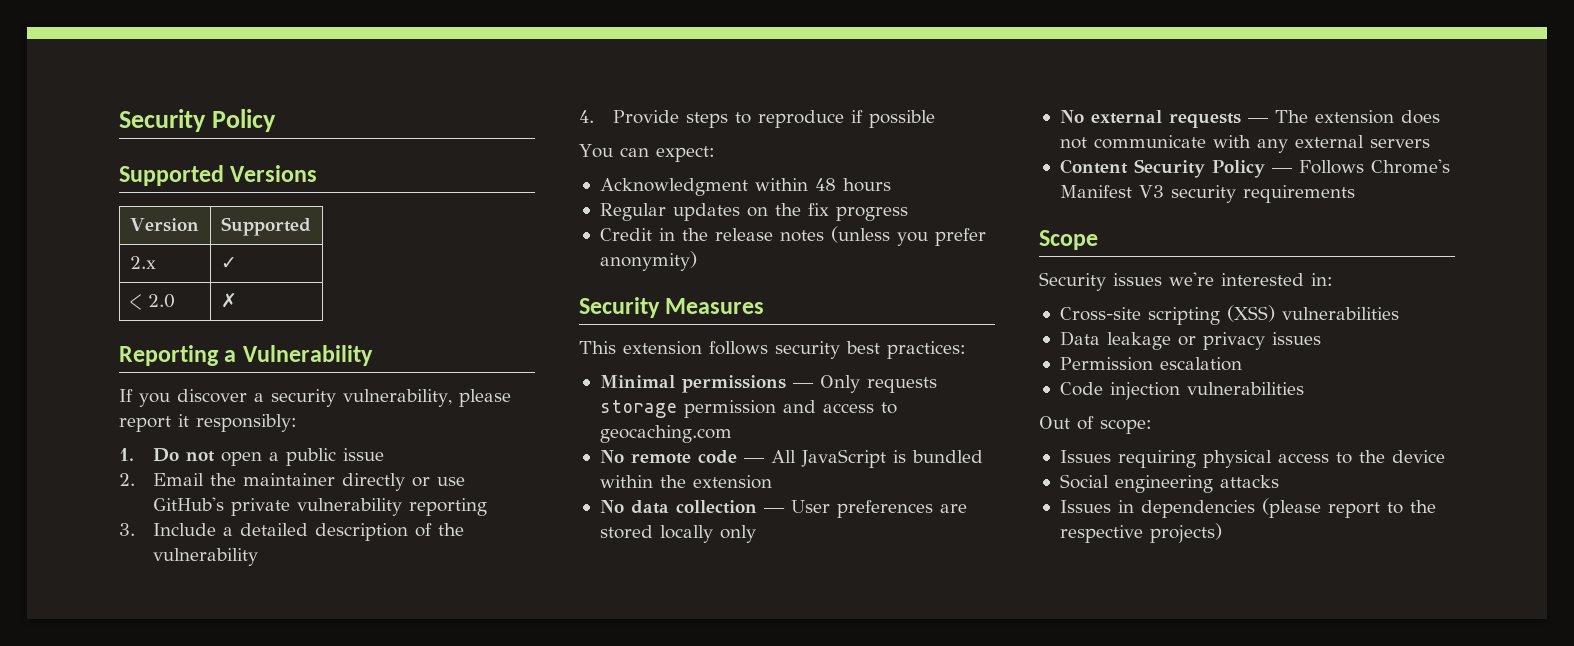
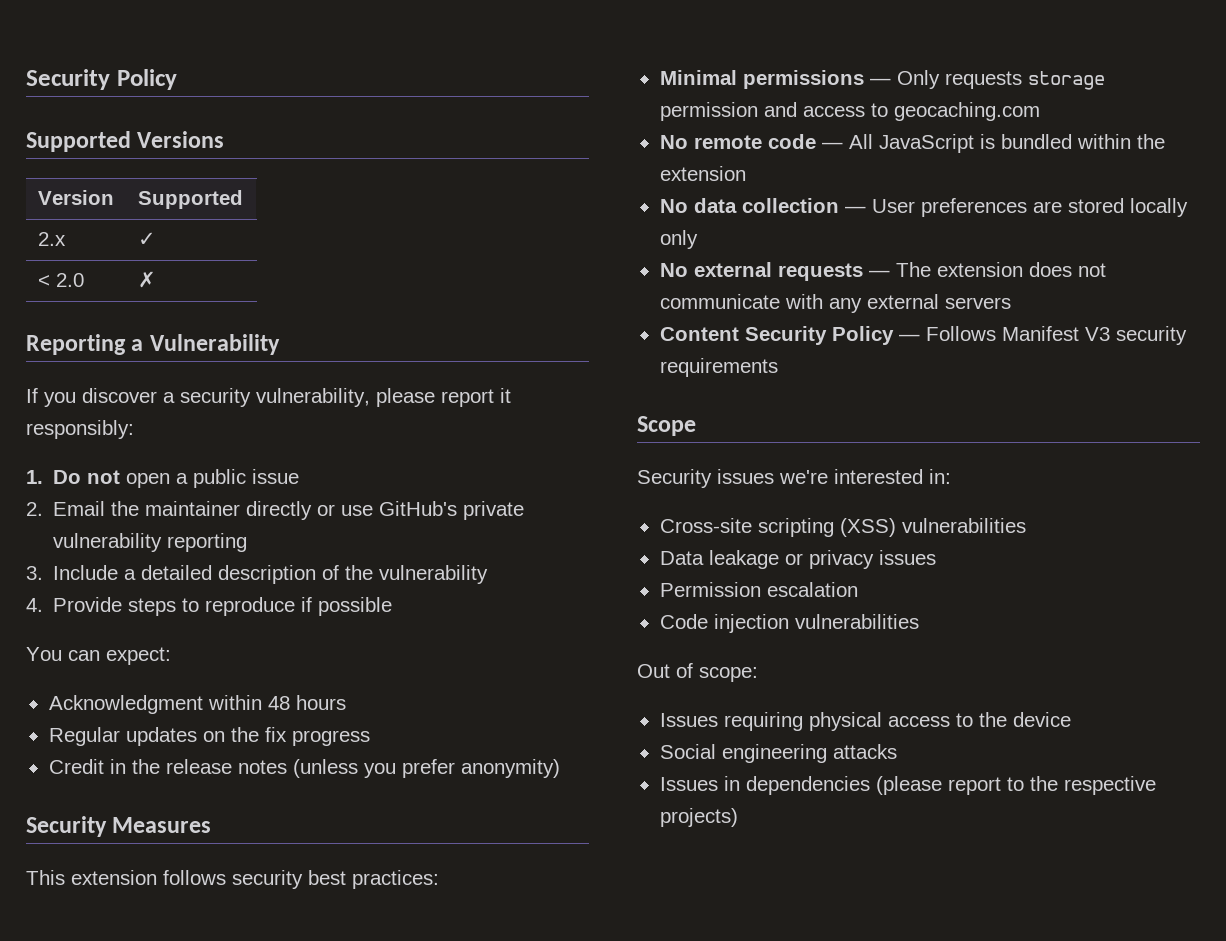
[1370,159,1450,174] Chrome's -> (996, 333) none

